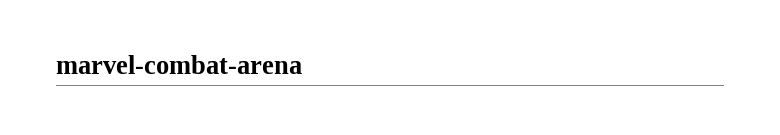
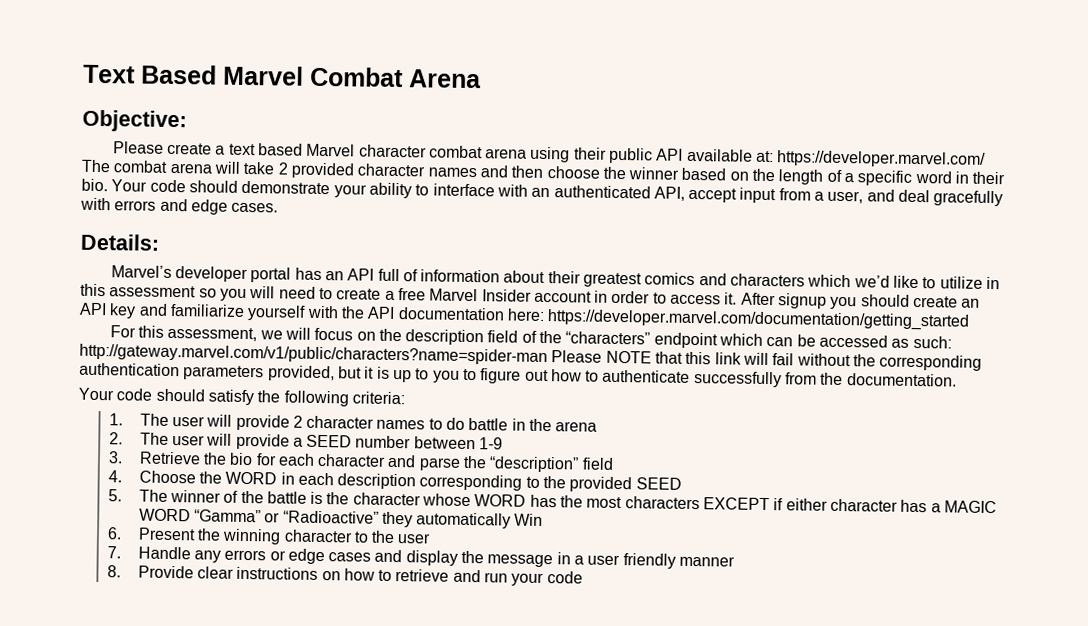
[56,55,302,74] marvel-combat-arena -> [83,64,482,89] [82,109,187,133] [112,141,987,168] [81,159,1006,186] [81,178,1004,207] [80,197,279,215] [80,233,160,251] [110,265,1001,290] [80,283,981,310] [79,302,971,331] [109,325,952,349] [79,343,983,371] [79,362,957,388] [78,387,405,407] [108,413,598,432] [108,432,504,450] [107,451,614,473] [107,470,682,493] [107,489,997,514] [138,508,544,529] [106,527,432,545] [106,546,736,569] [106,565,583,587] Text Based Marvel Combat Arena // Objective: // Please create a text based Marvel character combat arena using their public API available at: https://developer.marvel.com/ The combat arena will take 2 provided character names and then choose the winner based on the length of a specific word in their bio. Your code should demonstrate your ability to interface with an authenticated API, accept input from a user, and deal gracefully with errors and edge cases. // Details: // Marvel’s developer portal has an API full of information about their greatest comics and characters which we’d like to utilize in this assessment so you will need to create a free Marvel Insider account in order to access it. After signup you should create an API key and familiarize yourself with the API documentation here: https://developer.marvel.com/documentation/getting_started // For this assessment, we will focus on the description field of the “characters” endpoint which can be accessed as such: http://gateway.marvel.com/v1/public/characters?name=spider-man Please NOTE that this link will fail without the corresponding authentication parameters provided, but it is up to you to figure out how to authenticate successfully from the documentation. // Your code should satisfy the following criteria: // 1. The user will provide 2 character names to do battle in the arena // 2. The user will provide a SEED number between 1-9 // 3. Retrieve the bio for each character and parse the “description” field // 4. Choose the WORD in each description corresponding to the provided SEED // 5. The winner of the battle is the character whose WORD has the most characters EXCEPT if either character has a MAGIC WORD “Gamma” or “Radioactive” they automatically Win // 6. Present the winning character to the user // 7. Handle any errors or edge cases and display the message in a user friendly manner // 8. Provide clear instructions on how to retrieve and run your code

